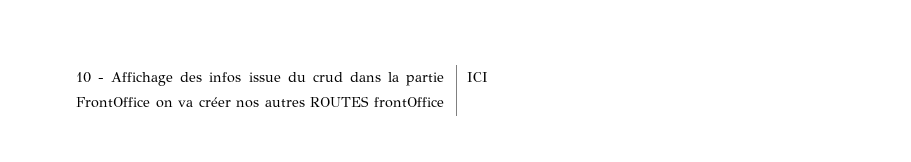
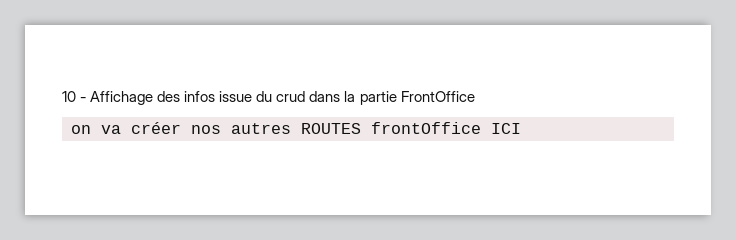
(150, 102) none -> (475, 96) //

